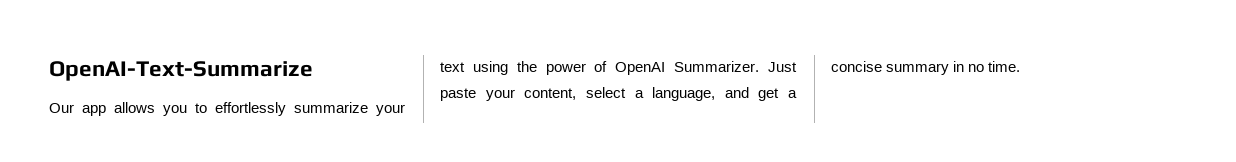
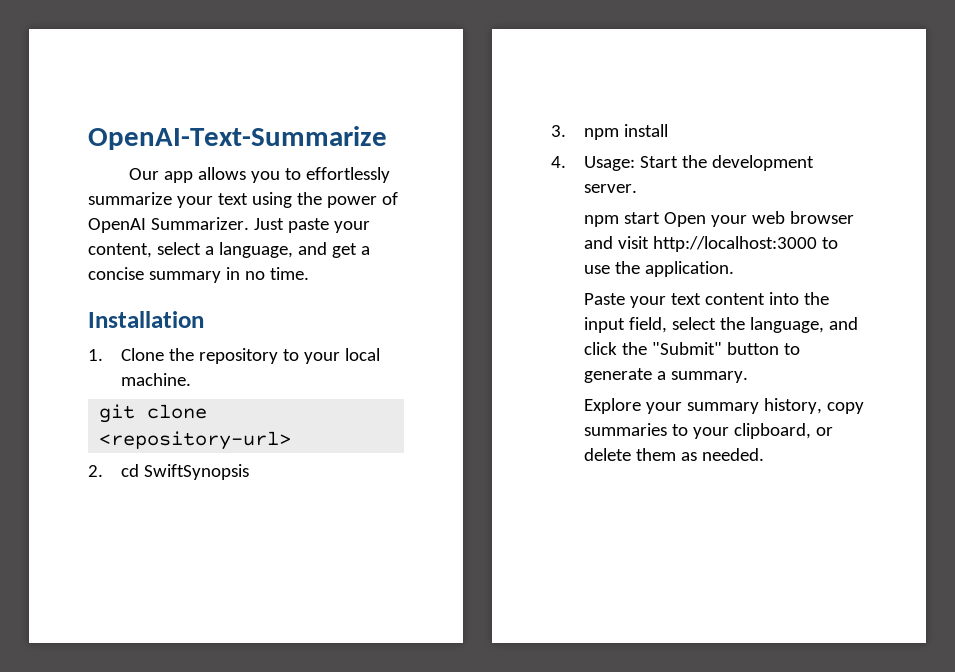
(1021, 66) none -> [88,311,204,328] [88,348,380,364] [120,373,191,386] [99,404,208,423] [99,431,292,450] [88,464,249,480] [551,124,668,140] [551,155,814,171] [583,184,637,193] [583,211,854,227] [583,236,838,252] [583,261,734,277] [583,292,829,308] [583,317,858,333] [583,342,800,355] [583,368,748,383] [583,398,864,414] [583,423,833,439] [583,448,764,461] // Installation // 1. Clone the repository to your local machine. // git clone <repository-url> // 2. cd SwiftSynopsis // 3. npm install // 4. Usage: Start the development server. // npm start Open your web browser and visit http://localhost:3000 to use the application. // Paste your text content into the input field, select the language, and click the "Submit" button to generate a summary. // Explore your summary history, copy summaries to your clipboard, or delete them as needed.

